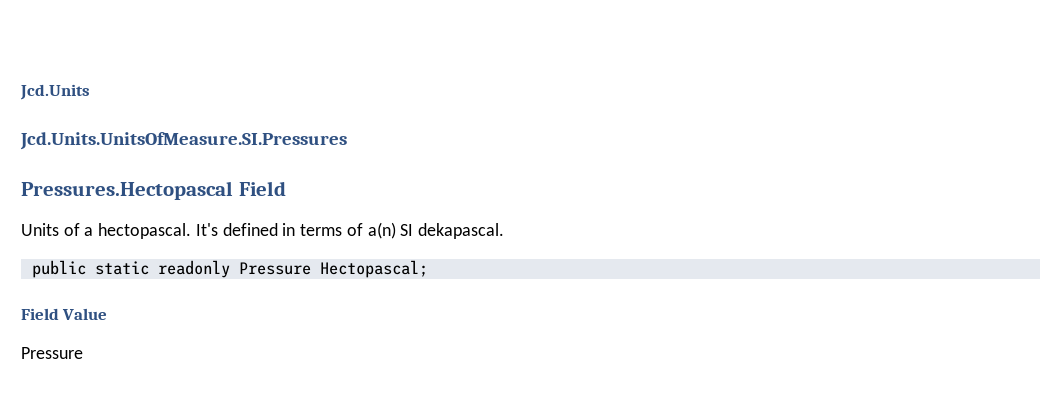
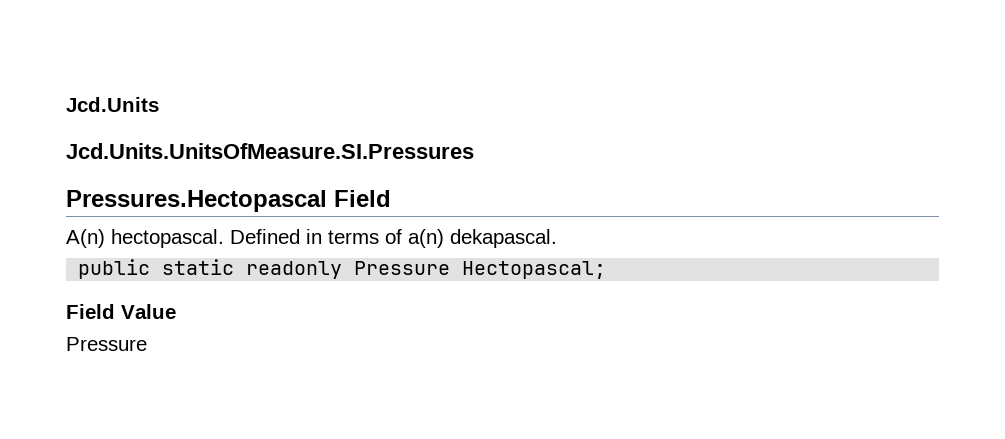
[21,223,278,239] Units of a hectopascal. It's defined -> [66,229,300,248] A(n) hectopascal. Defined
[400,224,414,236] SI -> (444, 238) none

